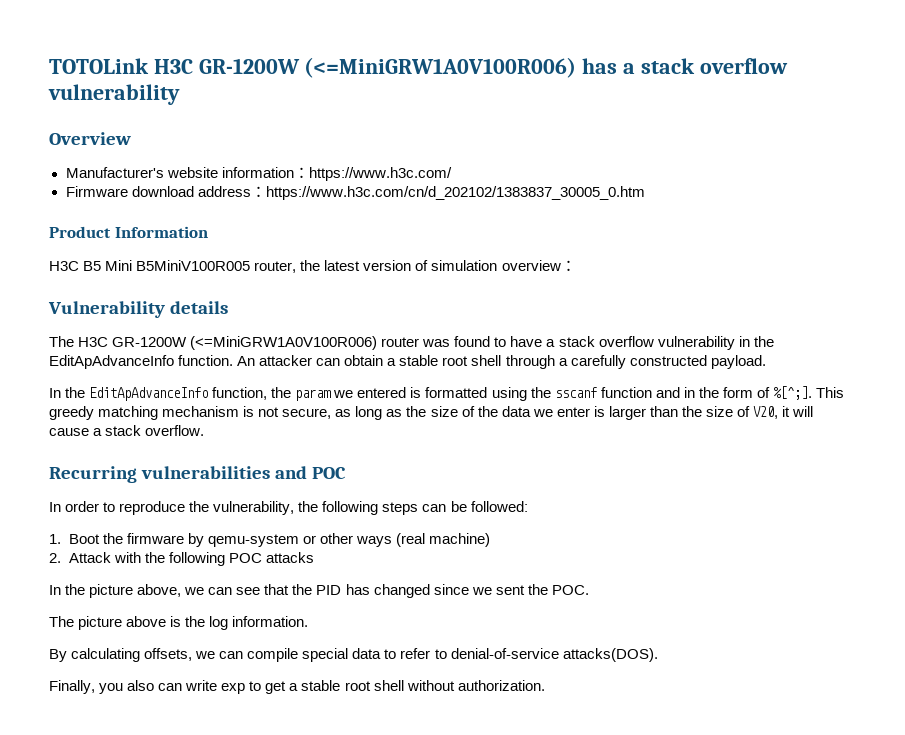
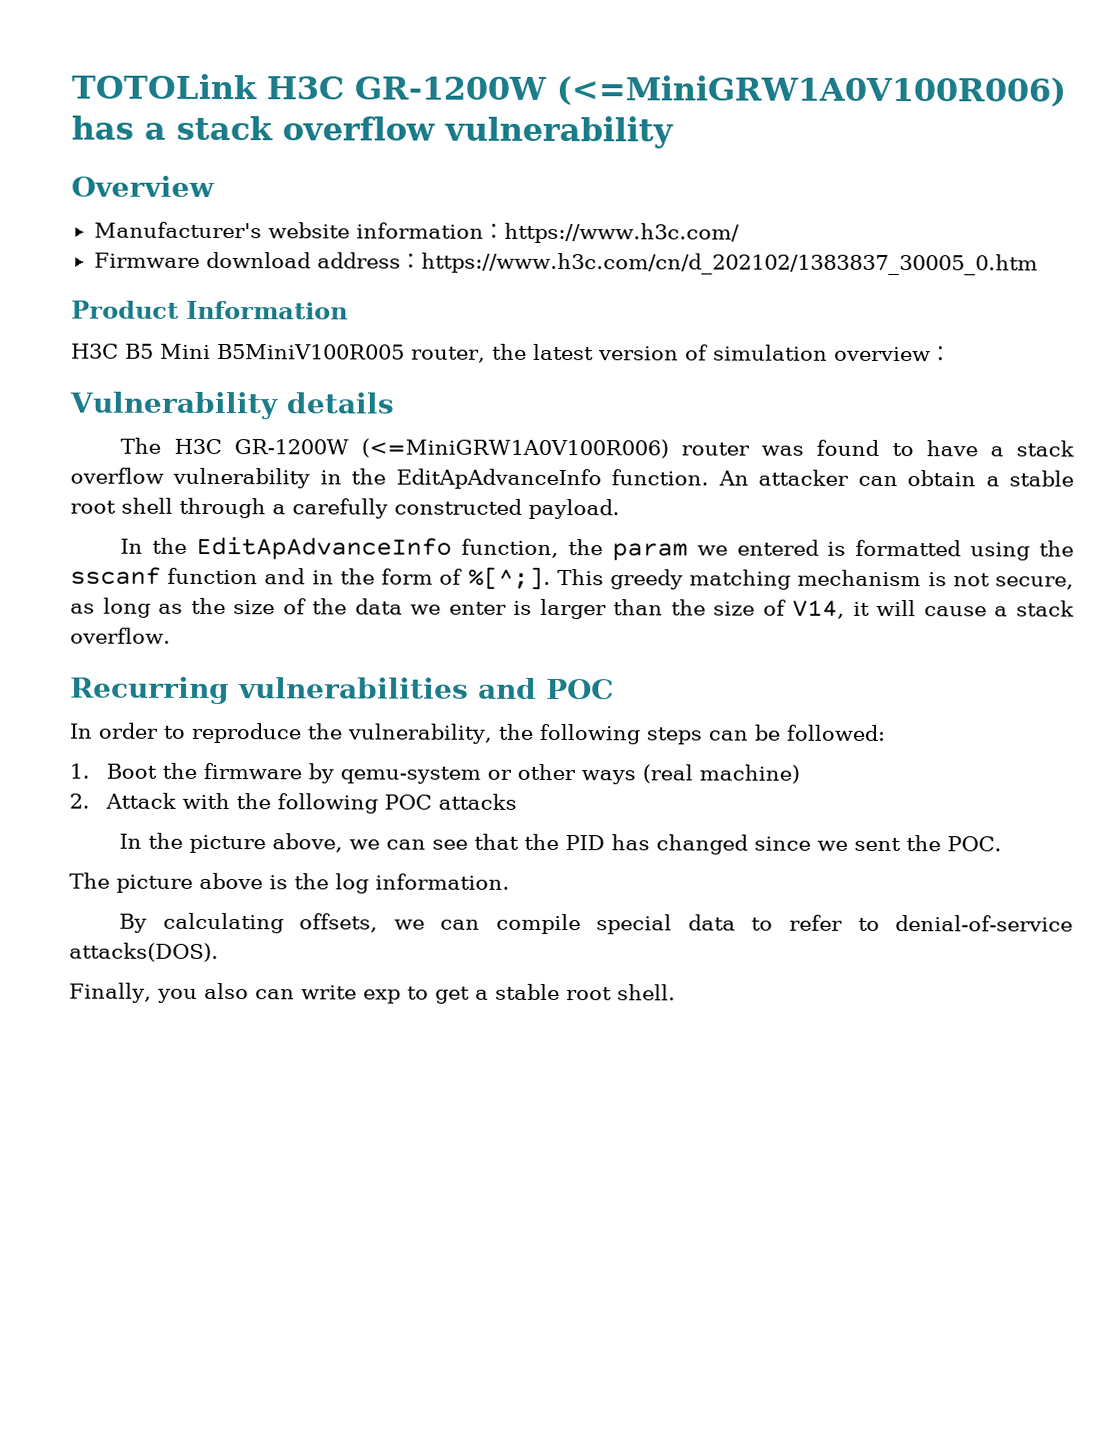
[753,406,779,419] V20, -> [792,599,846,619] V14,
[373,680,545,691] shell without authorization. -> [616,984,676,1001] shell.

